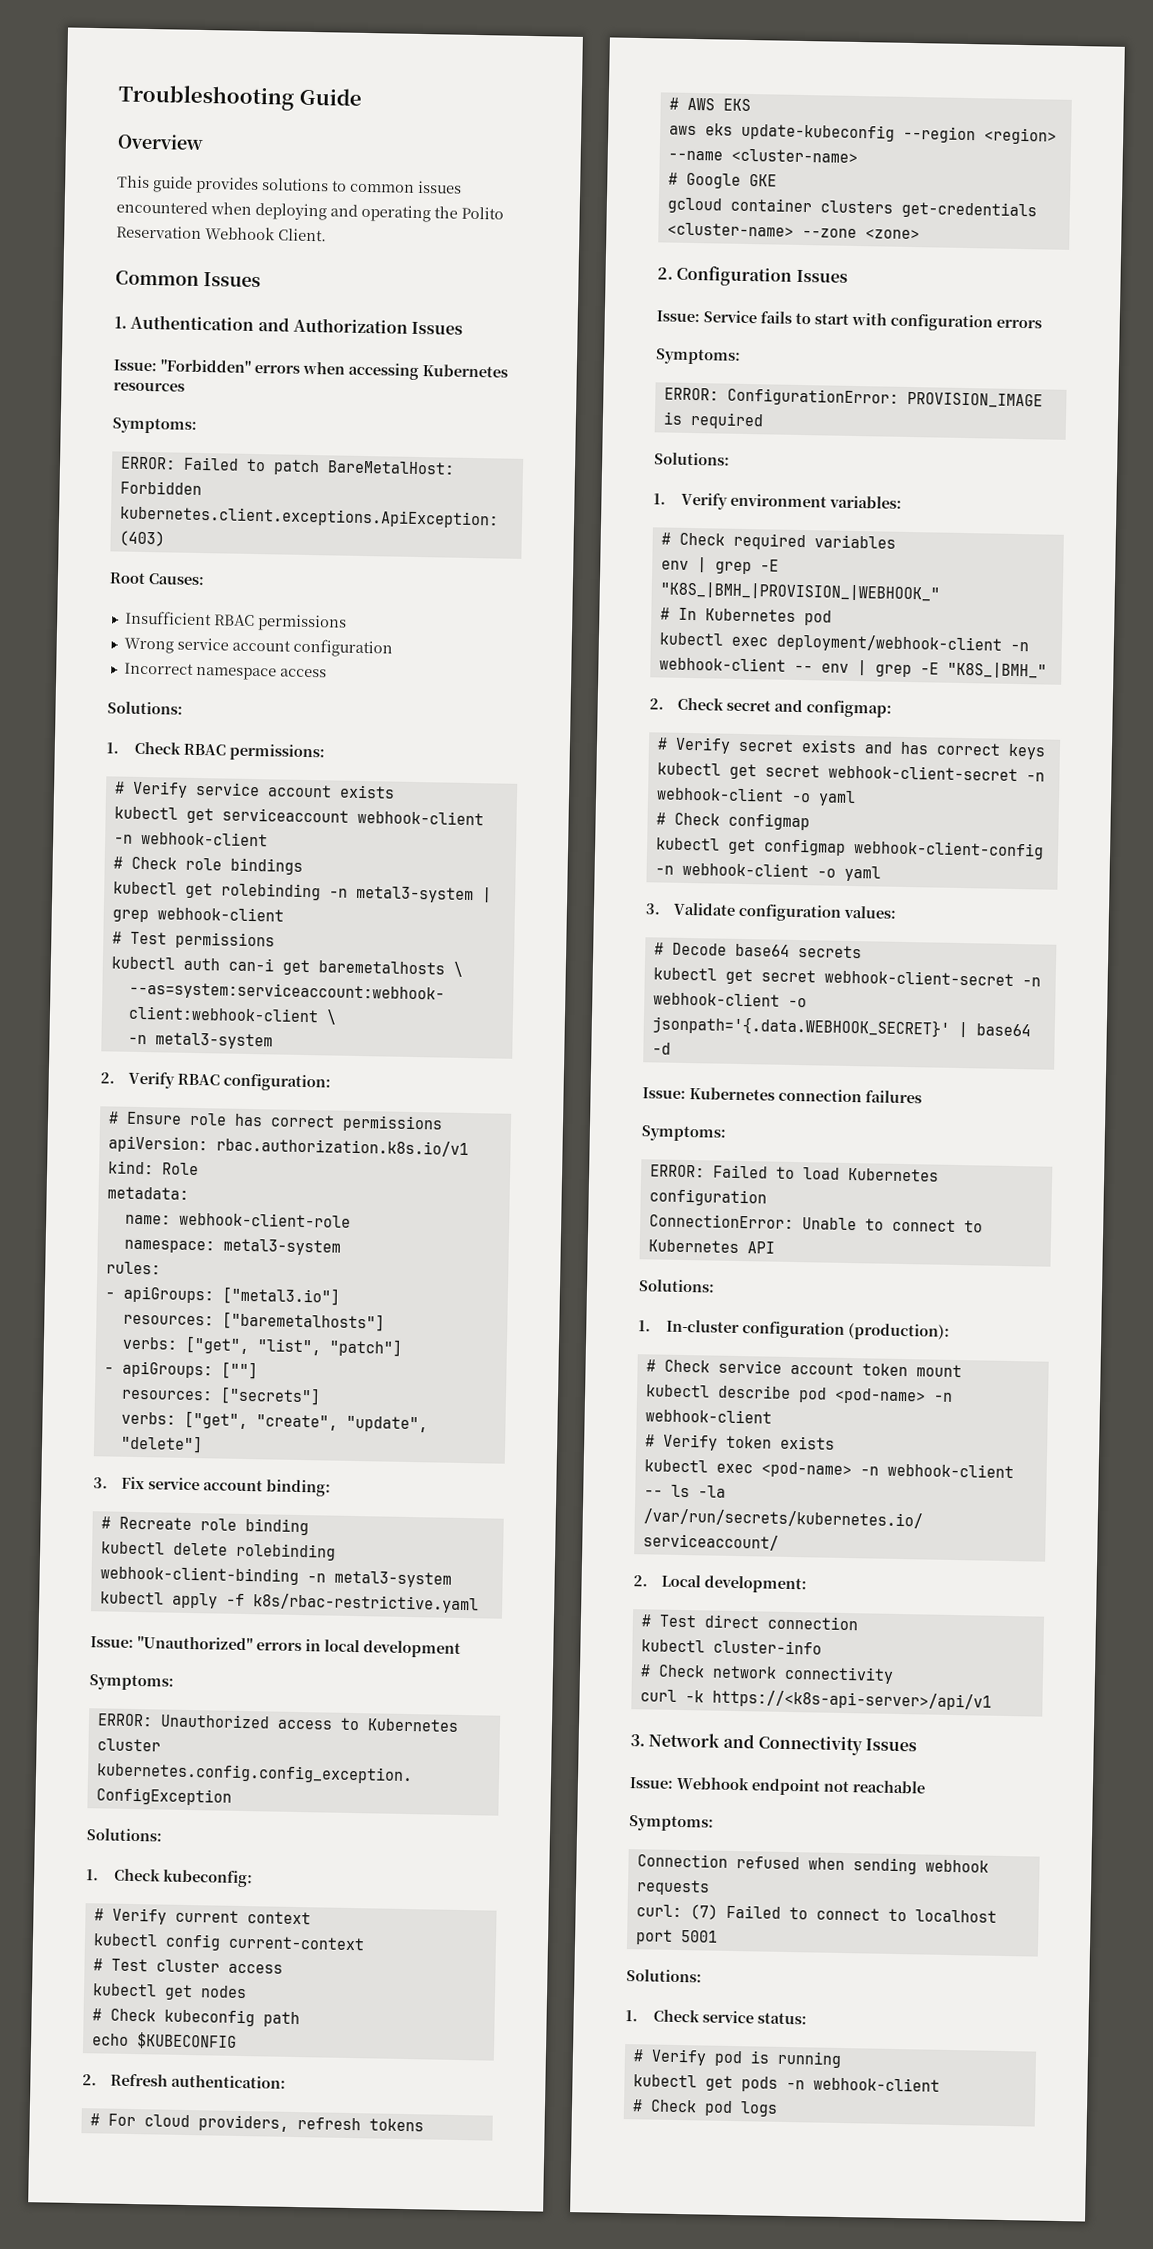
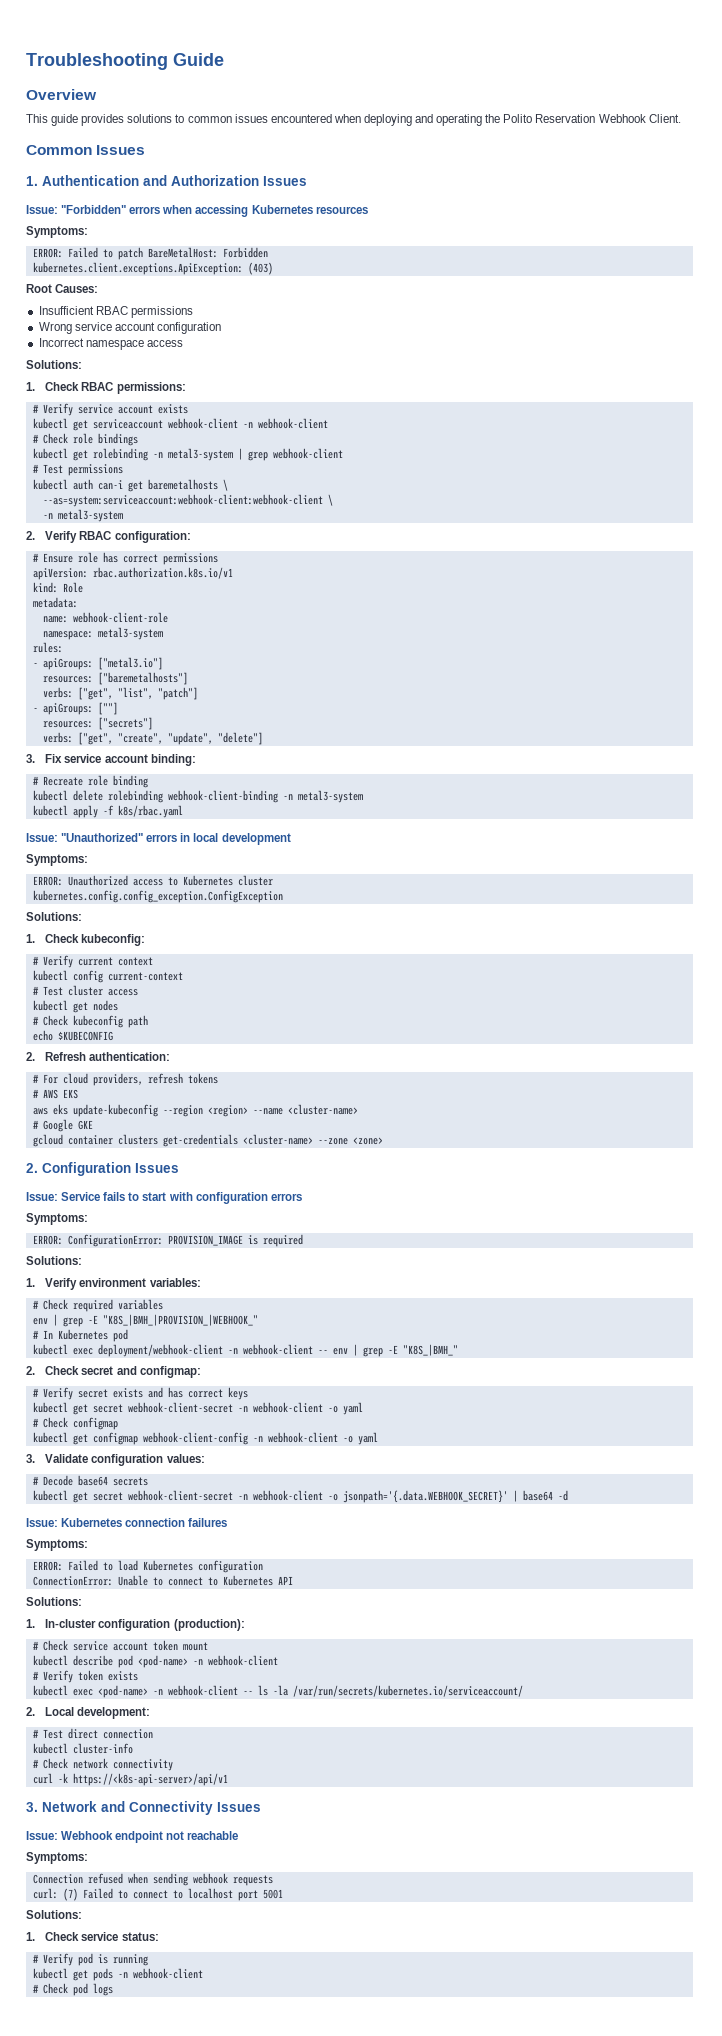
[252,1593,479,1614] k8s/rbac-restrictive.yaml -> [117,805,183,818] k8s/rbac.yaml

